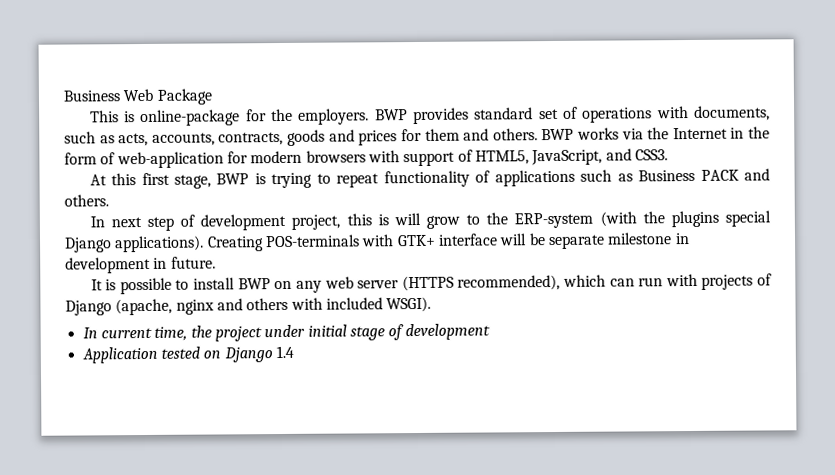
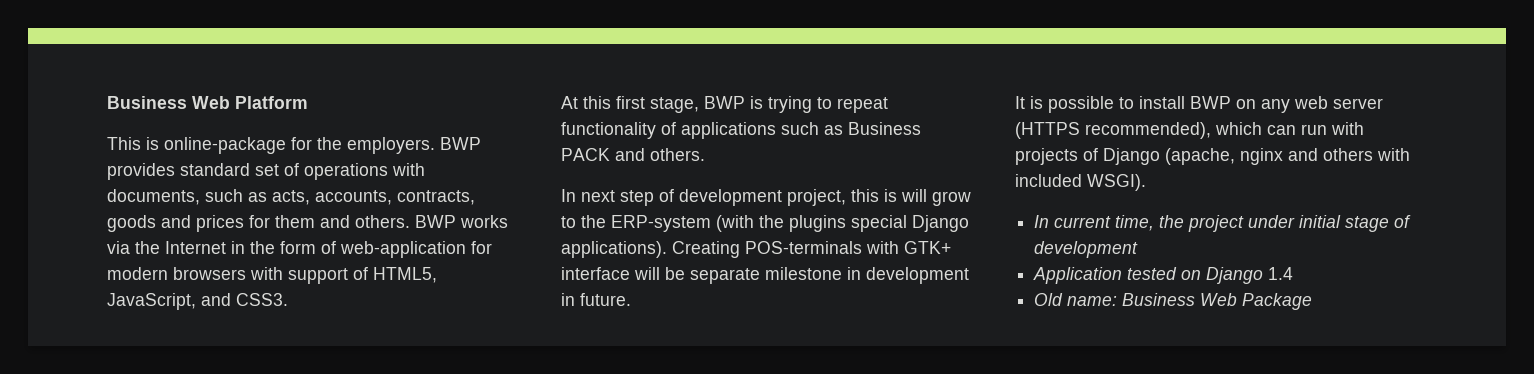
[63,88,213,105] Business Web Package -> [107,96,308,109] Business Web Platform
(294, 352) none -> [1034,293,1313,310] // Old name: Business Web Package

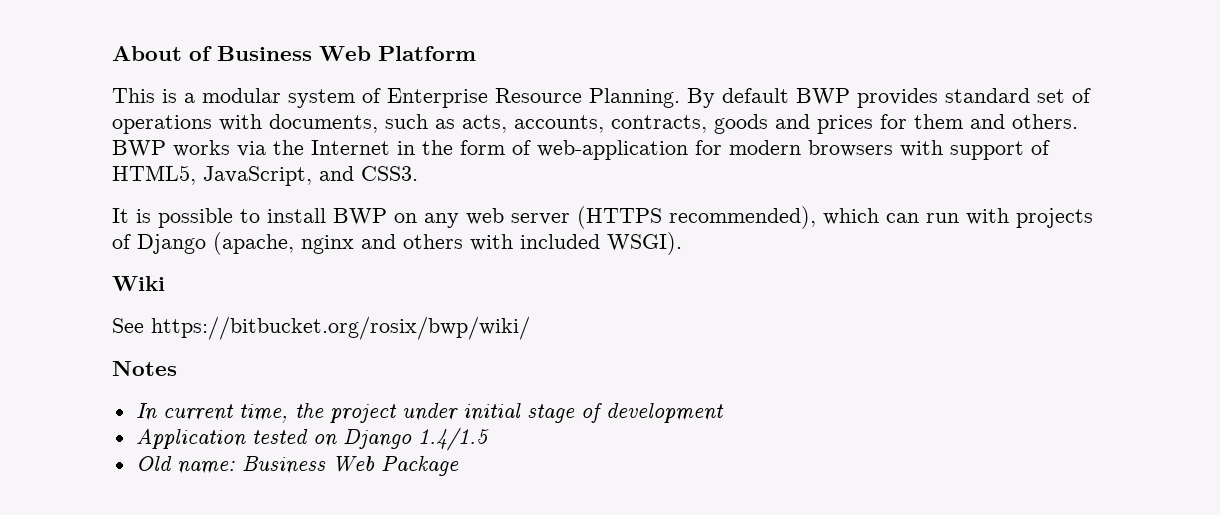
(107, 102) none -> [112,46,212,61] About of
[164,137,435,154] online-package for the employers. -> [184,88,789,108] a modular system of Enterprise Resource Planning. By default
[561,96,888,113] [561,122,921,139] [561,148,705,161] [561,189,971,206] [561,215,969,232] [561,241,951,258] [561,267,969,284] [561,293,631,306] // At this first stage, BWP is trying to repeat functionality of applications such as Business PACK and others. // In next step of development project, this is will grow to the ERP-system (with the plugins special Django applications). Creating POS-terminals with GTK+ interface will be separate milestone in development in future. -> (418, 173) none
(1146, 182) none -> [112,276,165,291] [112,316,530,340] [112,361,177,376] // Wiki // See https://bitbucket.org/rosix/bwp/wiki/ // Notes
[1268,267,1294,280] 1.4 -> [417,427,489,451] 1.4/1.5

